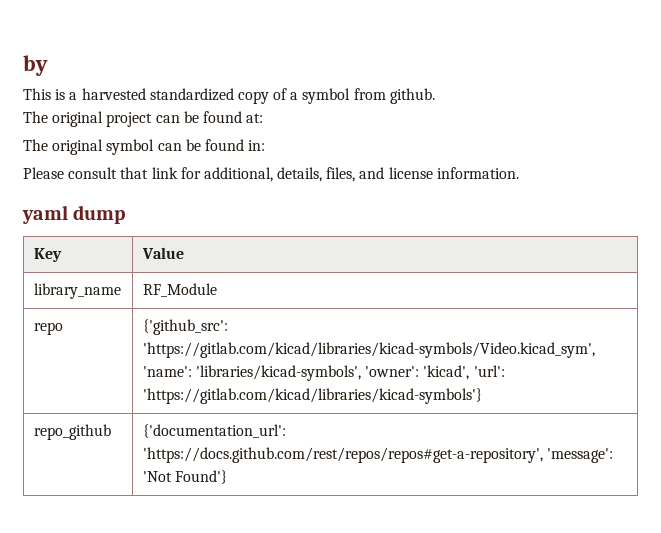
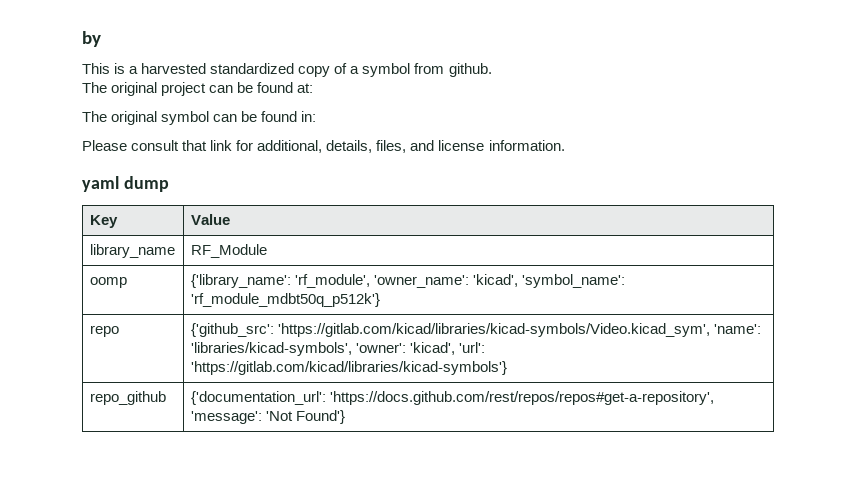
(217, 290) none -> [89,277,127,288] [190,274,625,288] [190,293,380,307] // oomp | {'library_name': 'rf_module', 'owner_name': 'kicad', 'symbol_name': 'rf_module_mdbt50q_p512k'}

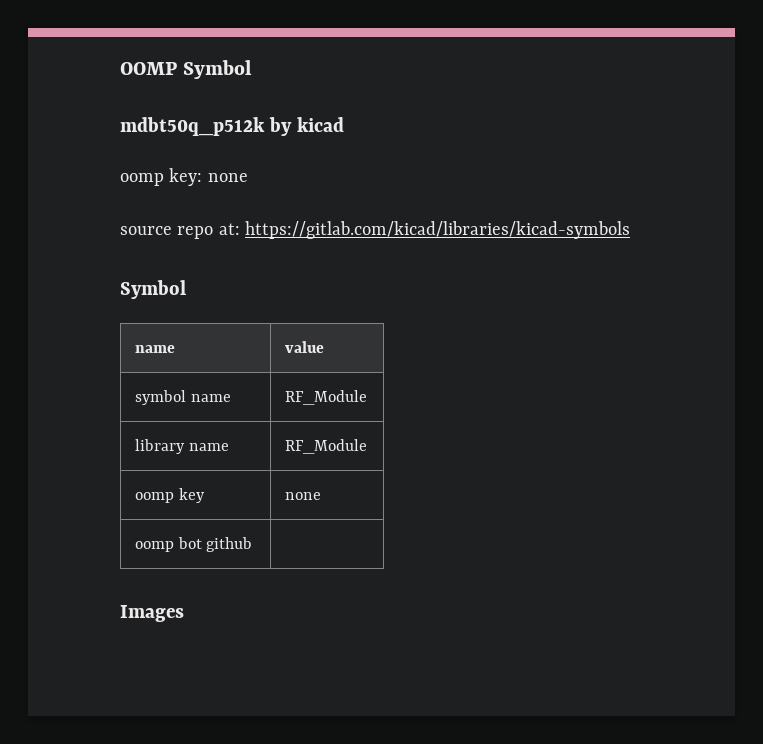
[82,31,101,47] [82,63,492,77] [82,82,314,96] [82,111,317,125] [82,140,565,153] [82,176,169,192] [89,215,118,228] [190,214,230,225] [89,244,175,258] [190,244,267,258] [89,277,127,288] [190,274,625,288] [190,293,380,307] [89,325,119,337] [190,323,761,337] [190,342,485,356] [190,361,507,375] [89,391,166,405] [190,391,714,405] [190,410,345,424] by // This is a harvested standardized copy of a symbol from github. // The original project can be found at: // The original symbol can be found in: // Please consult that link for additional, details, files, and license information. // yaml dump // Key | Value // library_name | RF_Module // oomp | {'library_name': 'rf_module', 'owner_name': 'kicad', 'symbol_name': 'rf_module_mdbt50q_p512k'} // repo | {'github_src': 'https://gitlab.com/kicad/libraries/kicad-symbols/Video.kicad_sym', 'name': 'libraries/kicad-symbols', 'owner': 'kicad', 'url': 'https://gitlab.com/kicad/libraries/kicad-symbols'} // repo_github | {'documentation_url': 'https://docs.github.com/rest/repos/repos#get-a-repository', 'message': 'Not Found'} -> [120,60,253,79] [120,117,344,136] [120,168,248,186] [120,221,630,239] [120,280,186,299] [134,345,175,353] [284,341,324,353] [134,390,231,405] [284,390,367,405] [134,439,229,454] [284,439,367,454] [134,488,205,503] [284,492,321,500] [134,537,253,552] [120,605,184,622] OOMP Symbol // mdbt50q_p512k by kicad // oomp key: none // source repo at: https://gitlab.com/kicad/libraries/kicad-symbols // Symbol // name | value // symbol name | RF_Module // library name | RF_Module // oomp key | none // oomp bot github | // Images

